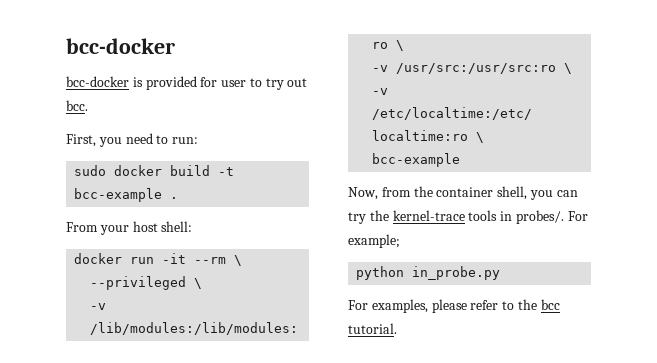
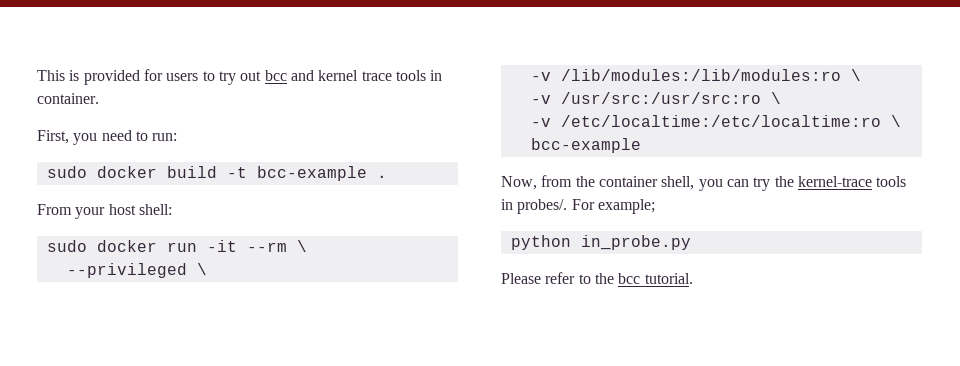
[66,38,175,54] [66,76,129,87] bcc-docker // bcc-docker -> [37,70,65,81] This
[221,80,247,87] user -> [166,73,199,81] users
[66,100,88,111] bcc. -> [264,70,443,81] [37,93,99,104] bcc and kernel trace tools in container.
(193, 226) none -> [46,240,87,252] sudo
[348,299,467,313] For examples, please -> [501,273,541,284] Please

